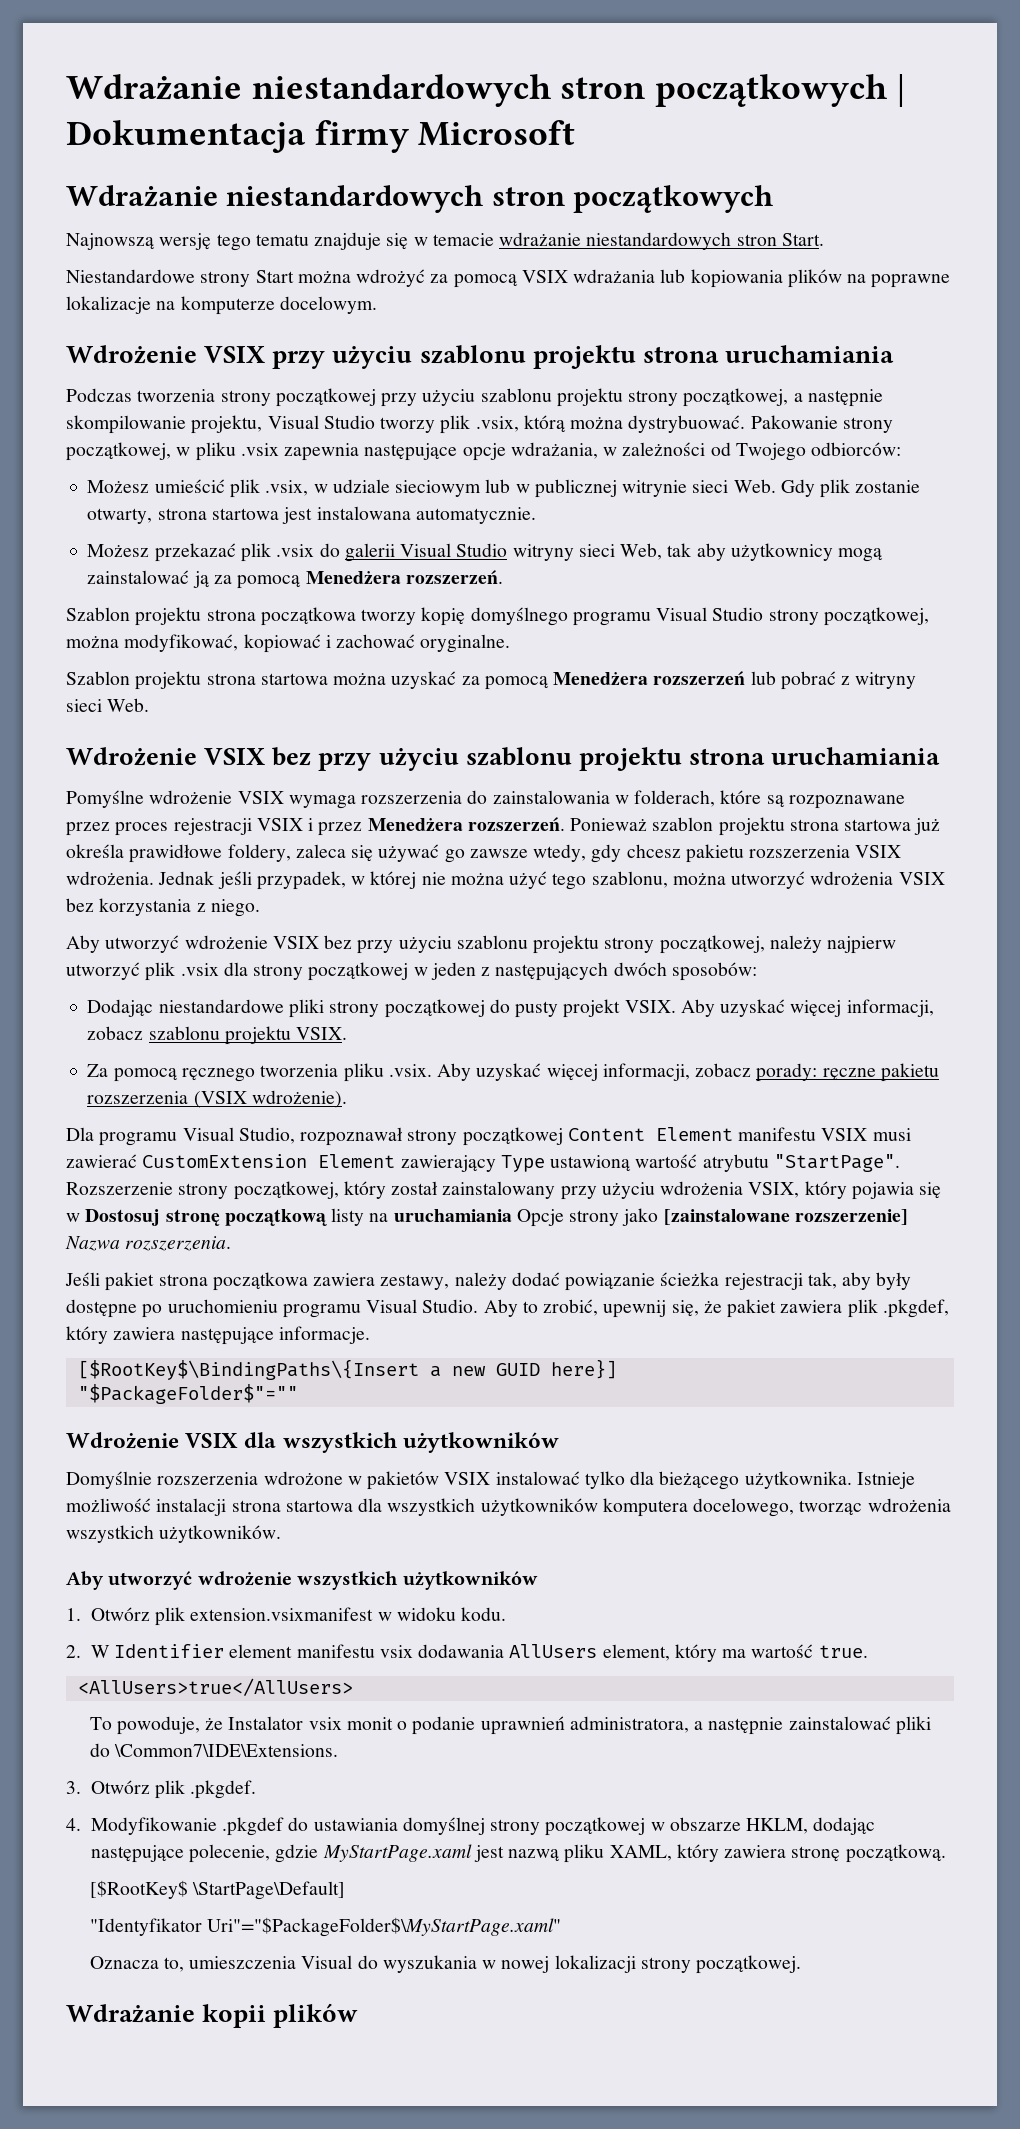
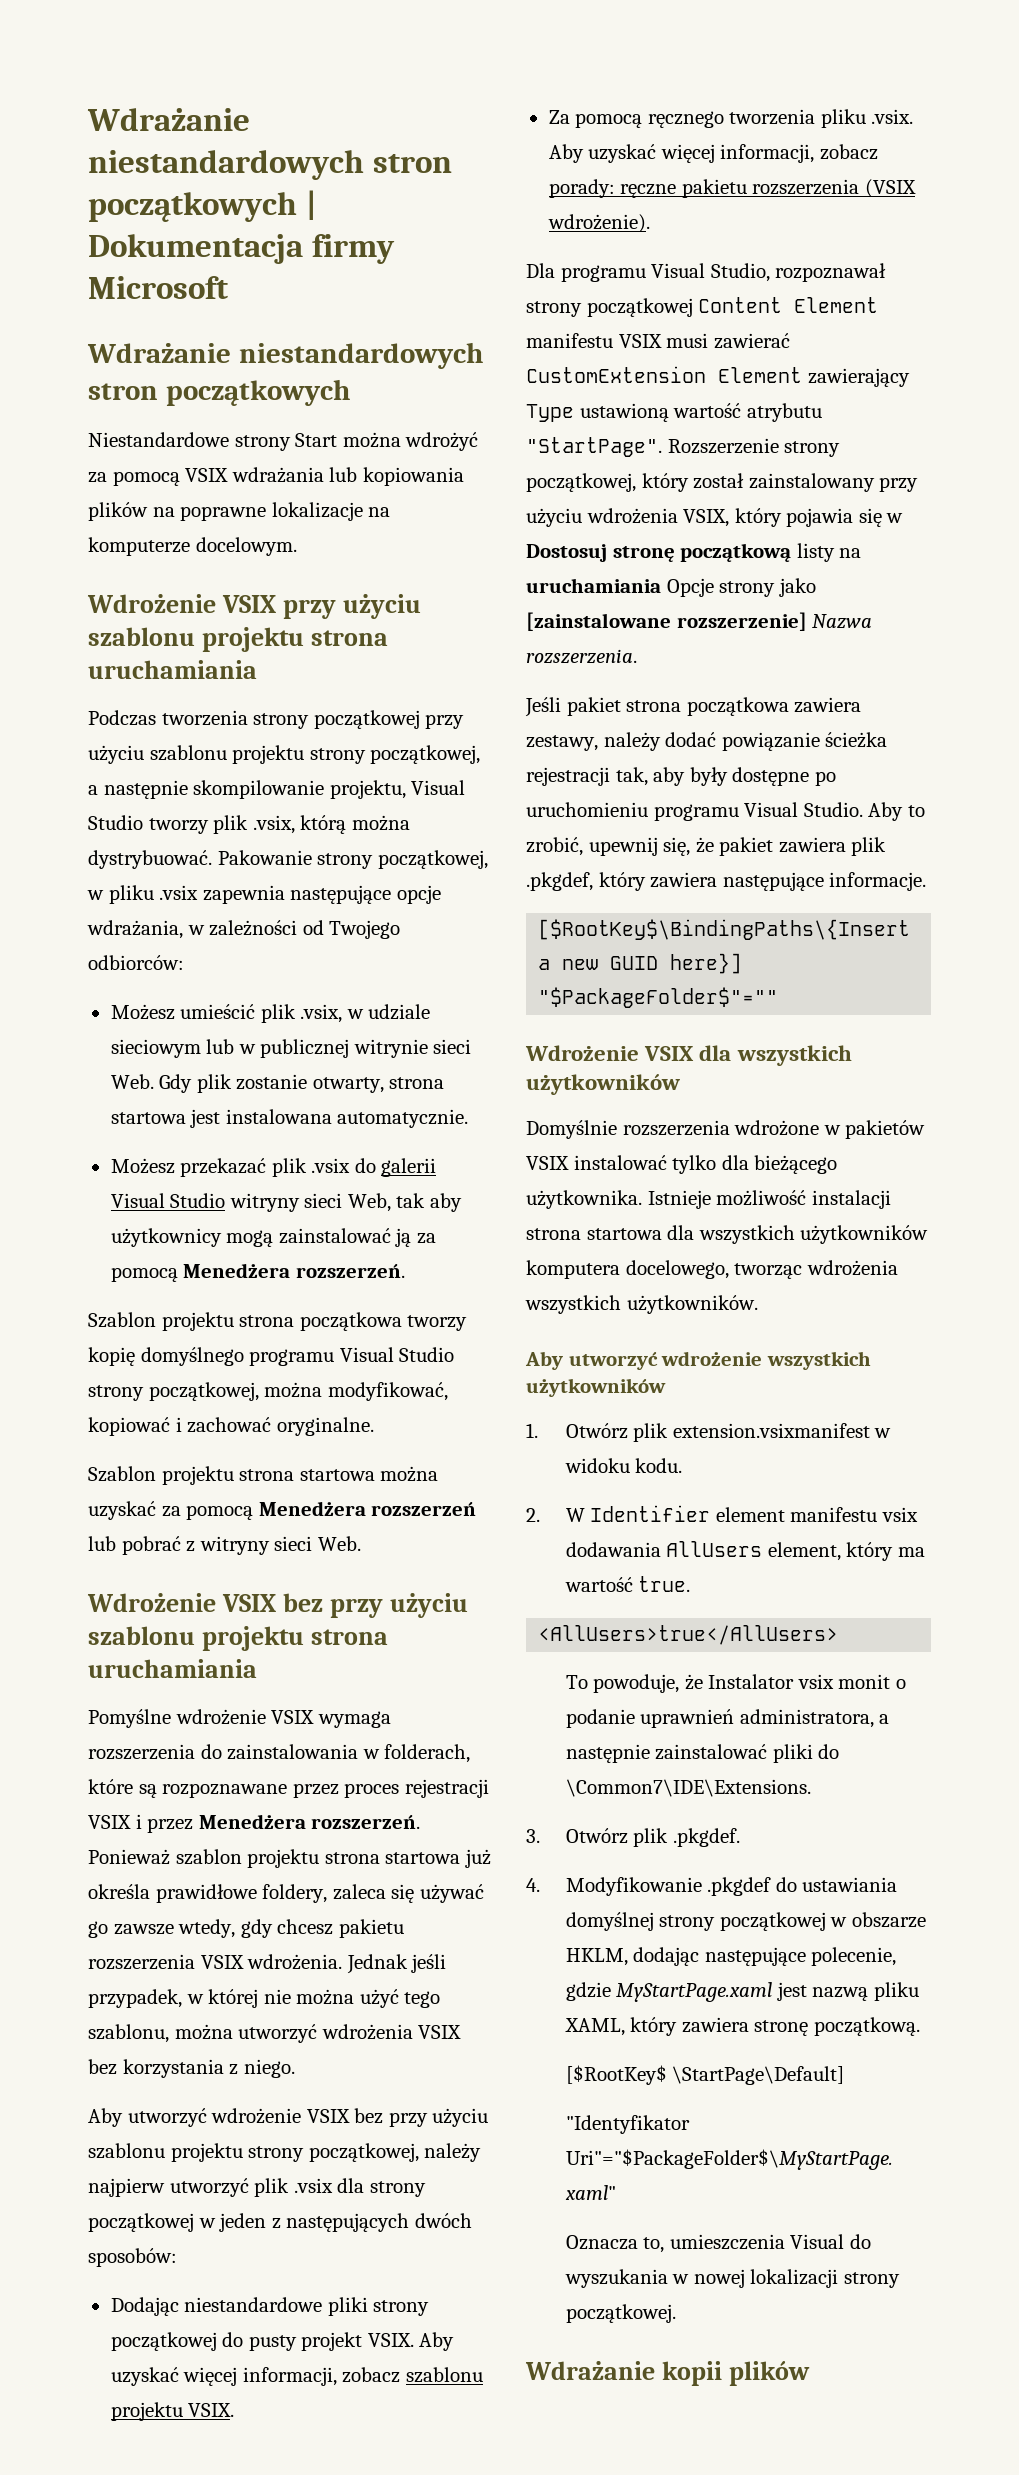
[66,232,824,251] // Najnowszą wersję tego tematu znajduje się w temacie wdrażanie niestandardowych stron Start. -> (350, 392) none

